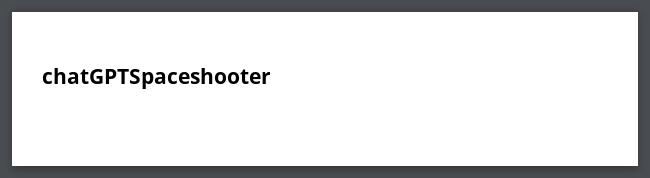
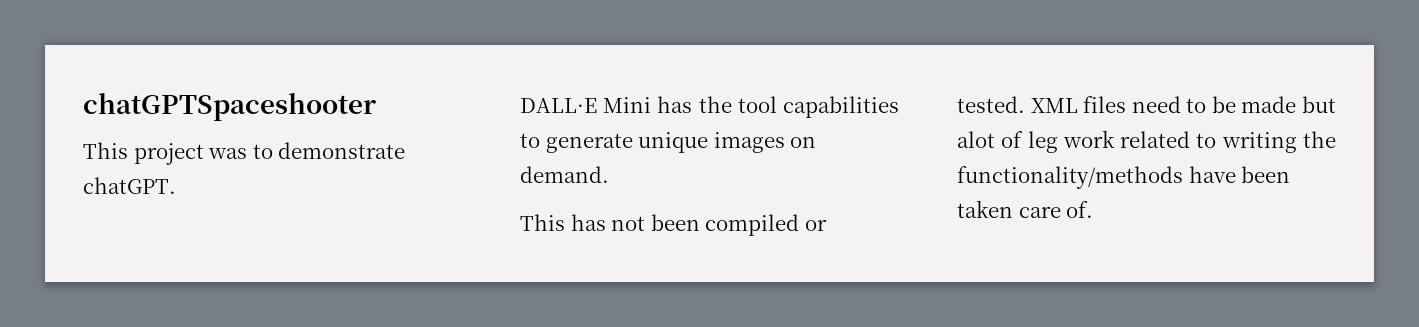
(271, 78) none -> [83,142,406,165] [83,177,176,194] [520,96,899,118] [520,132,817,153] [520,166,609,183] [520,214,827,236] [957,96,1336,113] [957,130,1336,153] [957,166,1291,189] [957,200,1094,218] // This project was to demonstrate chatGPT. // DALL·E Mini has the tool capabilities to generate unique images on demand. // This has not been compiled or tested. XML files need to be made but alot of leg work related to writing the functionality/methods have been taken care of.

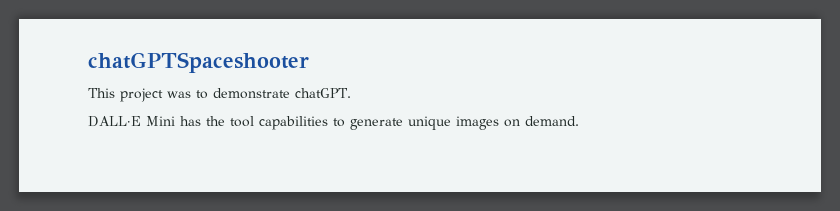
[520,214,827,236] [957,96,1336,113] [957,130,1336,153] [957,166,1291,189] [957,200,1094,218] // This has not been compiled or tested. XML files need to be made but alot of leg work related to writing the functionality/methods have been taken care of. -> (579, 121) none

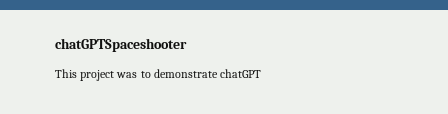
[295,88,351,98] [88,116,579,130] chatGPT. // DALL·E Mini has the tool capabilities to generate unique images on demand. -> [220,69,262,78] chatGPT

